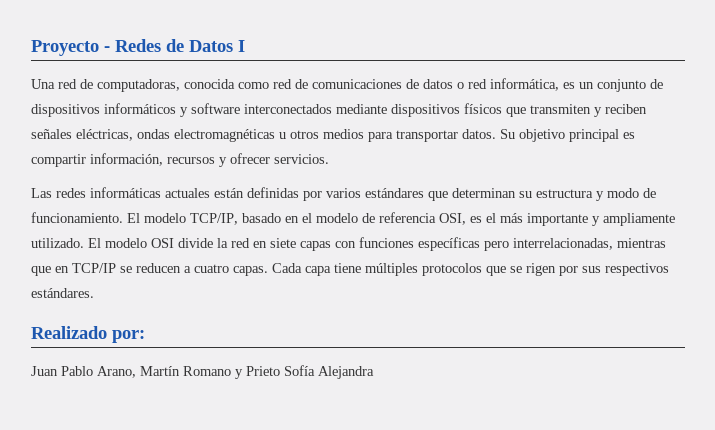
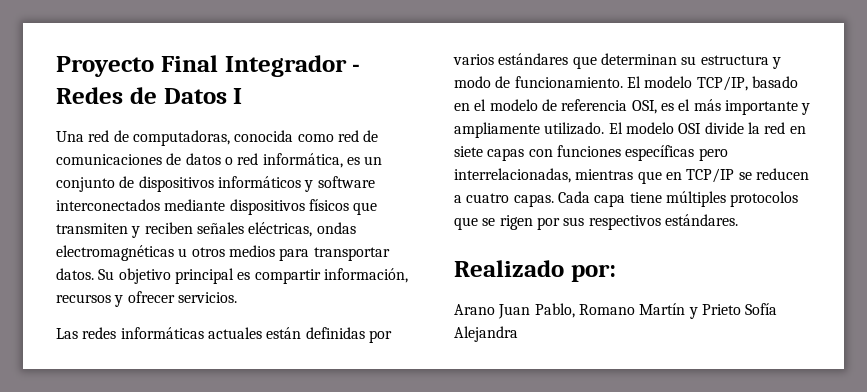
(99, 48) none -> [160,55,347,77] Final Integrador
[31,366,231,378] Juan Pablo Arano, Martín Romano -> [454,303,686,319] Arano Juan Pablo, Romano Martín

